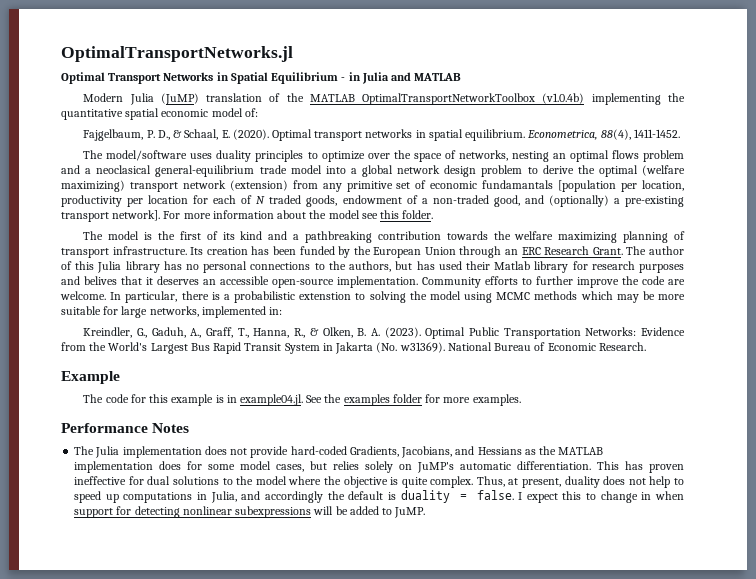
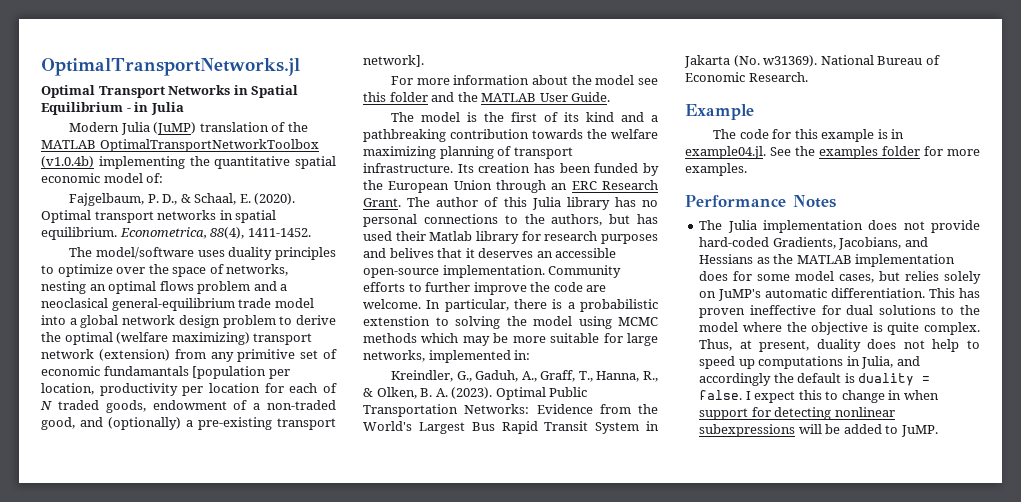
[391,72,462,81] and MATLAB -> (184, 108) none
(161, 215) none -> (424, 61) //
[402,210,434,219] folder. -> [389,92,611,102] folder and the MATLAB User Guide.

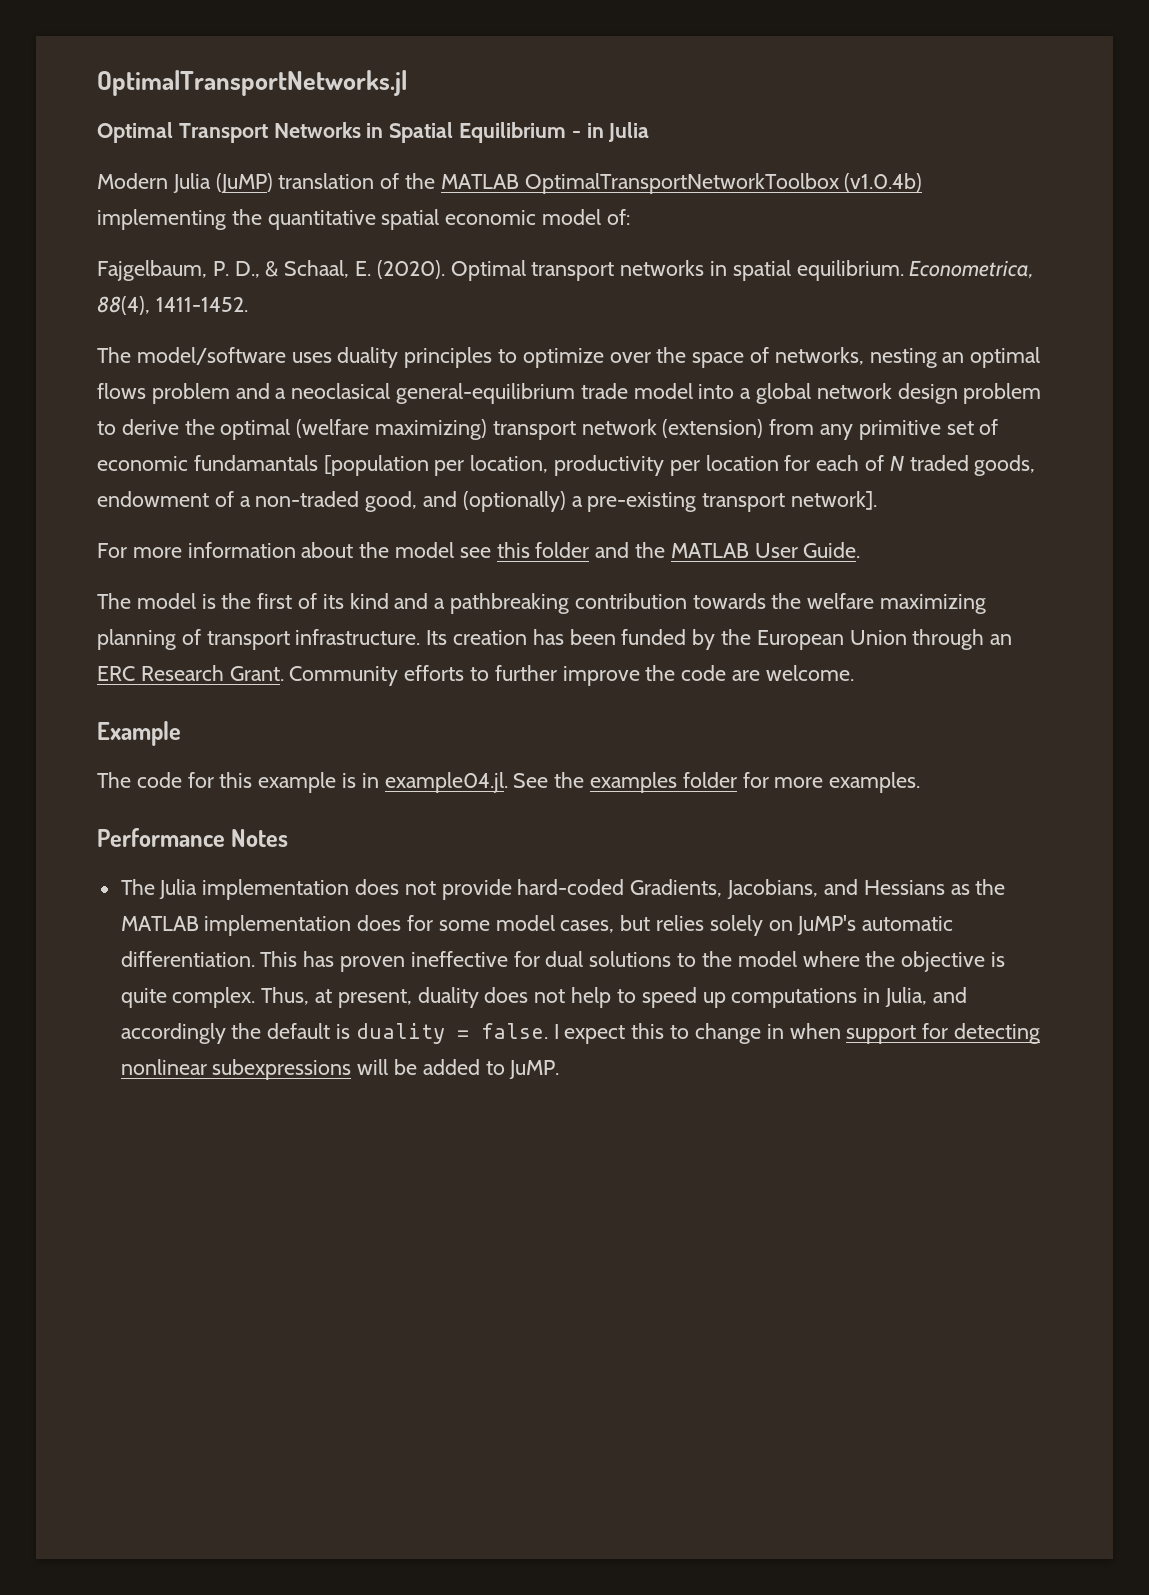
[407,197,658,210] [363,214,658,227] [363,231,658,244] [363,248,617,258] [363,265,545,278] The author of this Julia library has no personal connections to the authors, but has used their Matlab library for research purposes and belives that it deserves an accessible open-source implementation. -> (284, 673) none
[426,299,658,312] [363,316,658,329] [363,333,658,346] [363,350,531,363] [390,370,658,382] [363,387,588,400] [363,404,658,417] [363,421,659,434] [684,55,940,68] [685,72,808,82] In particular, there is a probabilistic extenstion to solving the model using MCMC methods which may be more suitable for large networks, implemented in: // Kreindler, G., Gaduh, A., Graff, T., Hanna, R., & Olken, B. A. (2023). Optimal Public Transportation Networks: Evidence from the World's Largest Bus Rapid Transit System in Jakarta (No. w31369). National Bureau of Economic Research. -> (854, 673) none

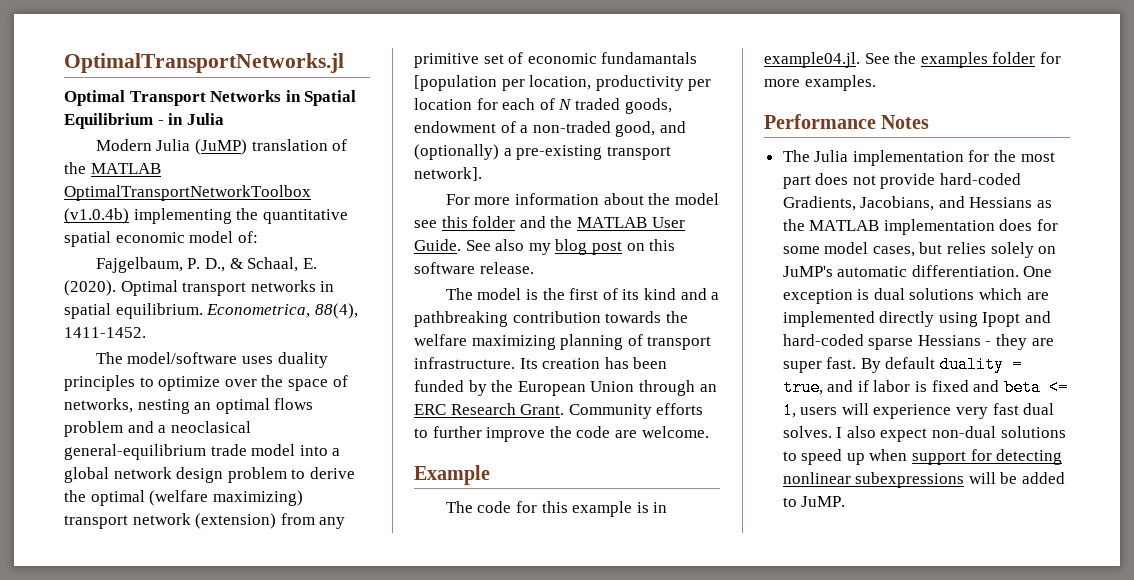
(861, 550) none -> [465,239,676,255] [414,262,534,274] See also my blog post on this software release.
(350, 889) none -> [968,150,1055,162] [782,175,811,189] for the most part
[260,951,1005,972] [120,987,967,1008] [120,1023,784,1044] This has proven ineffective for dual solutions to the model where the objective is quite complex. Thus, at present, duality does not help to speed up computations in Julia, and accordingly the default is duality = false. I expect this to change in -> [1023,266,1053,277] [782,288,1049,304] [782,311,1052,327] [782,334,1054,350] [782,356,1023,373] [782,379,1068,396] [782,402,1055,419] [782,426,1066,442] [782,449,865,465] One exception is dual solutions which are implemented directly using Ipopt and hard-coded sparse Hessians - they are super fast. By default duality = true, and if labor is fixed and beta <= 1, users will experience very fast dual solves. I also expect non-dual solutions to speed up

